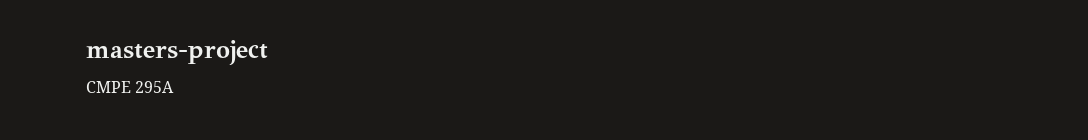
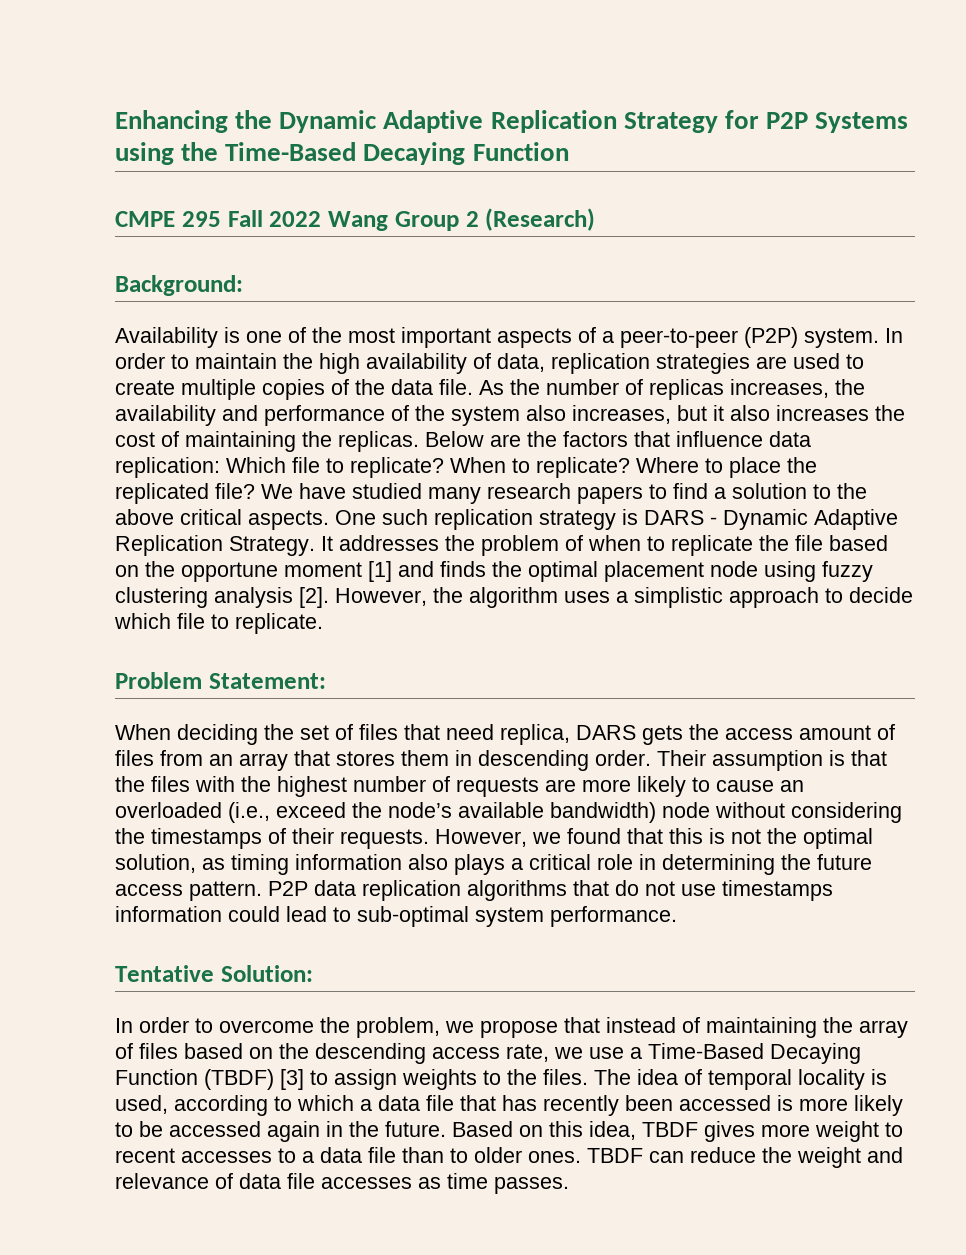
[86,40,268,65] [86,81,175,93] masters-project // CMPE 295A -> [115,110,909,133] [115,142,569,165] [115,208,596,231] [115,275,243,296] [115,327,903,348] [115,353,864,374] [115,379,865,400] [115,405,905,426] [115,431,811,452] [115,457,817,478] [115,483,867,504] [115,509,898,530] [115,535,888,556] [115,561,873,582] [115,587,913,608] [114,613,323,634] [115,672,326,689] [115,724,895,745] [115,750,887,771] [115,776,804,797] [115,802,902,823] [115,828,873,849] [115,854,872,875] [115,880,833,901] [115,906,677,927] [115,965,313,982] [115,1017,908,1038] [115,1043,861,1064] [115,1069,887,1090] [115,1095,903,1116] [115,1121,903,1142] [115,1147,903,1168] [115,1173,569,1194] Enhancing the Dynamic Adaptive Replication Strategy for P2P Systems using the Time-Based Decaying Function // CMPE 295 Fall 2022 Wang Group 2 (Research) // Background: // Availability is one of the most important aspects of a peer-to-peer (P2P) system. In order to maintain the high availability of data, replication strategies are used to create multiple copies of the data file. As the number of replicas increases, the availability and performance of the system also increases, but it also increases the cost of maintaining the replicas. Below are the factors that influence data replication: Which file to replicate? When to replicate? Where to place the replicated file? We have studied many research papers to find a solution to the above critical aspects. One such replication strategy is DARS - Dynamic Adaptive Replication Strategy. It addresses the problem of when to replicate the file based on the opportune moment [1] and finds the optimal placement node using fuzzy clustering analysis [2]. However, the algorithm uses a simplistic approach to decide which file to replicate. // Problem Statement: // When deciding the set of files that need replica, DARS gets the access amount of files from an array that stores them in descending order. Their assumption is that the files with the highest number of requests are more likely to cause an overloaded (i.e., exceed the node’s available bandwidth) node without considering the timestamps of their requests. However, we found that this is not the optimal solution, as timing information also plays a critical role in determining the future access pattern. P2P data replication algorithms that do not use timestamps information could lead to sub-optimal system performance. // Tentative Solution: // In order to overcome the problem, we propose that instead of maintaining the array of files based on the descending access rate, we use a Time-Based Decaying Function (TBDF) [3] to assign weights to the files. The idea of temporal locality is used, according to which a data file that has recently been accessed is more likely to be accessed again in the future. Based on this idea, TBDF gives more weight to recent accesses to a data file than to older ones. TBDF can reduce the weight and relevance of data file accesses as time passes.

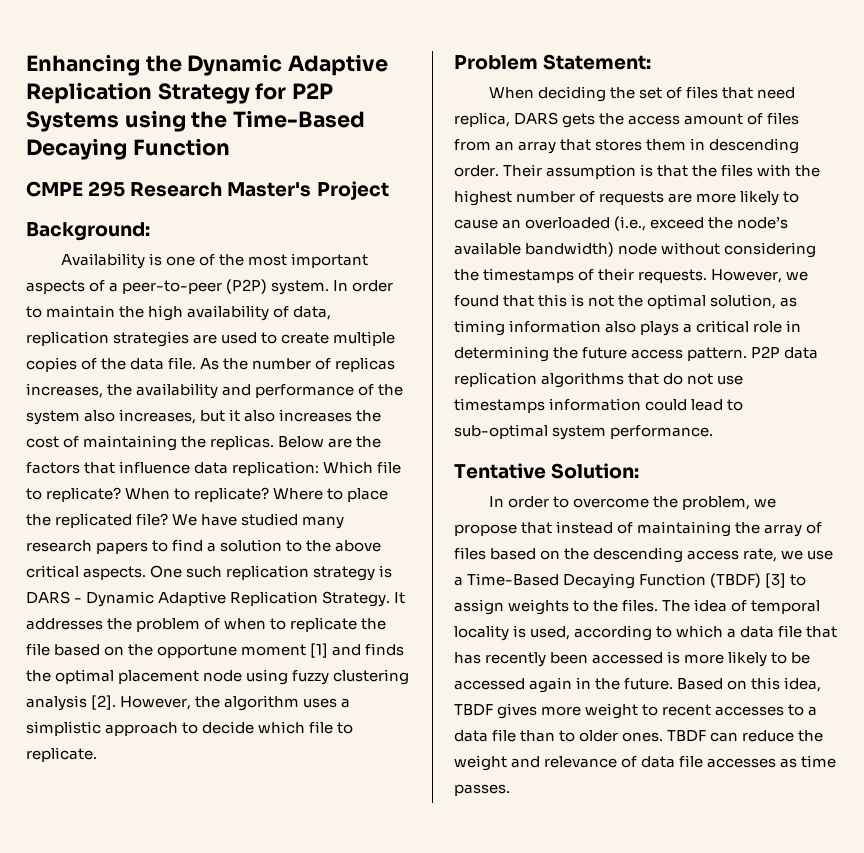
[227,208,596,231] Fall 2022 Wang Group 2 (Research) -> [130,181,389,200] Research Master's Project

